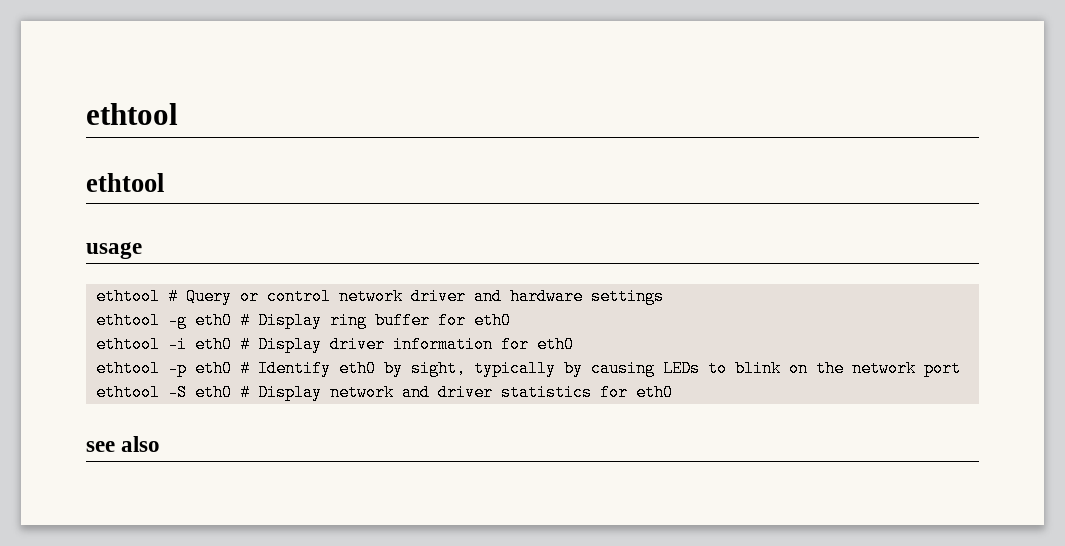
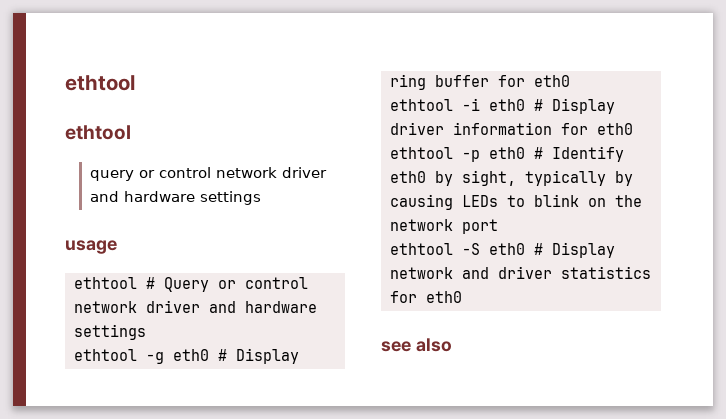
(164, 182) none -> [89,167,327,181] [89,191,261,205] // query or control network driver and hardware settings

